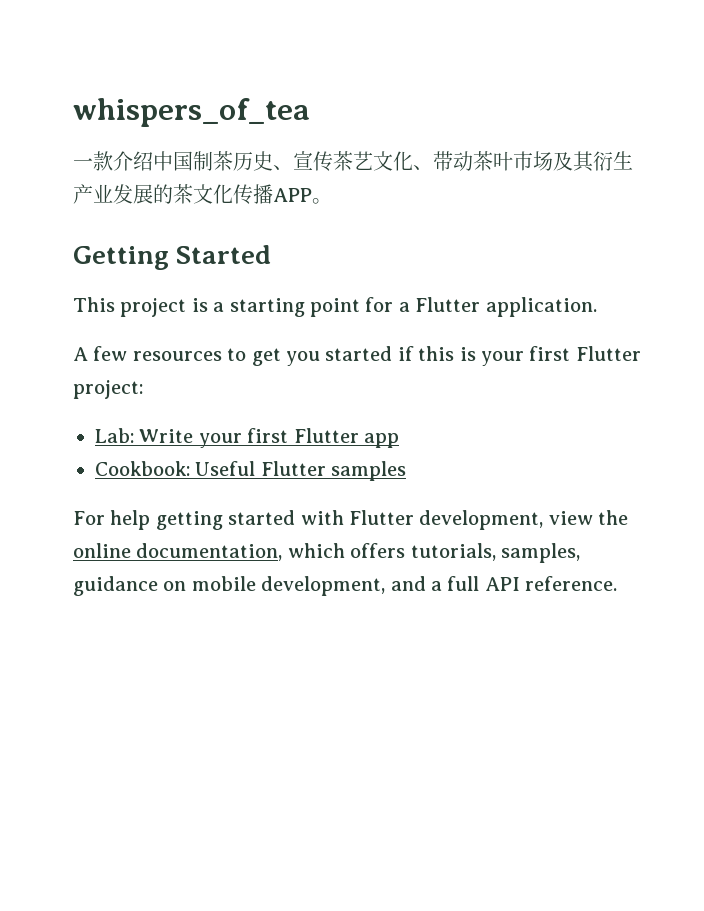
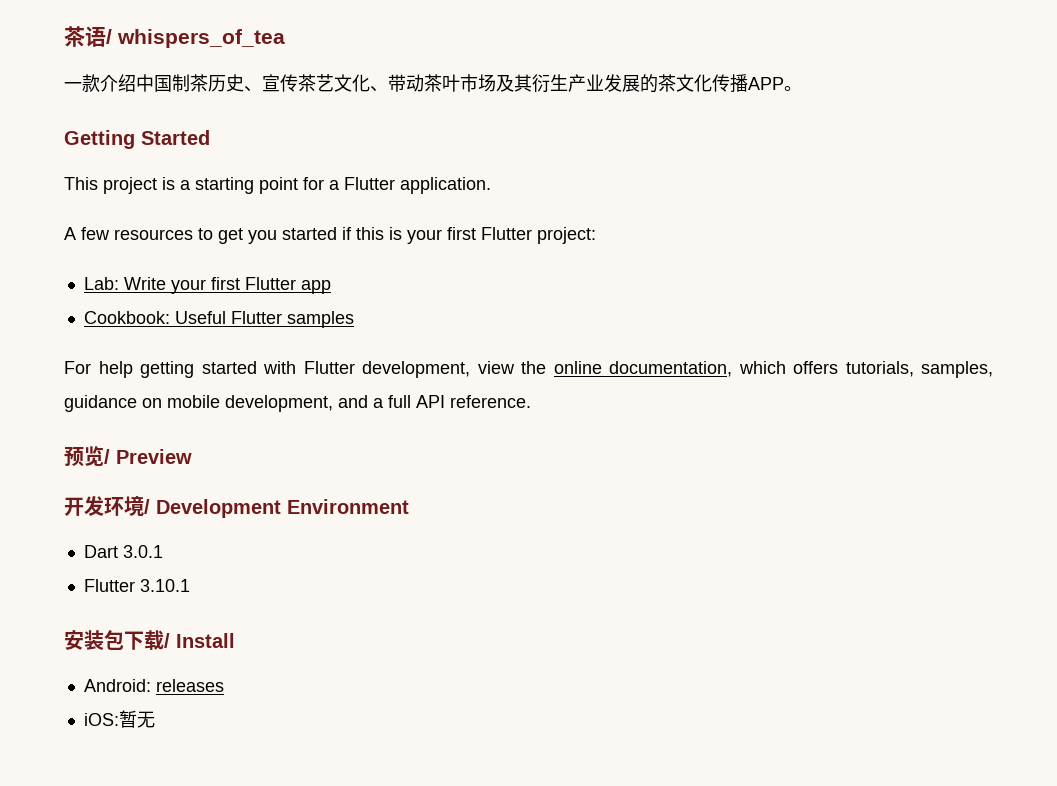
(73, 112) none -> [64,26,112,47] 茶语/
(618, 583) none -> [64,446,192,467] [64,496,409,518] [83,545,163,558] [83,579,190,592] [64,630,235,650] [83,679,224,692] [83,710,155,728] // 预览/ Preview // 开发环境/ Development Environment // Dart 3.0.1 // Flutter 3.10.1 // 安装包下载/ Install // Android: releases // iOS:暂无

